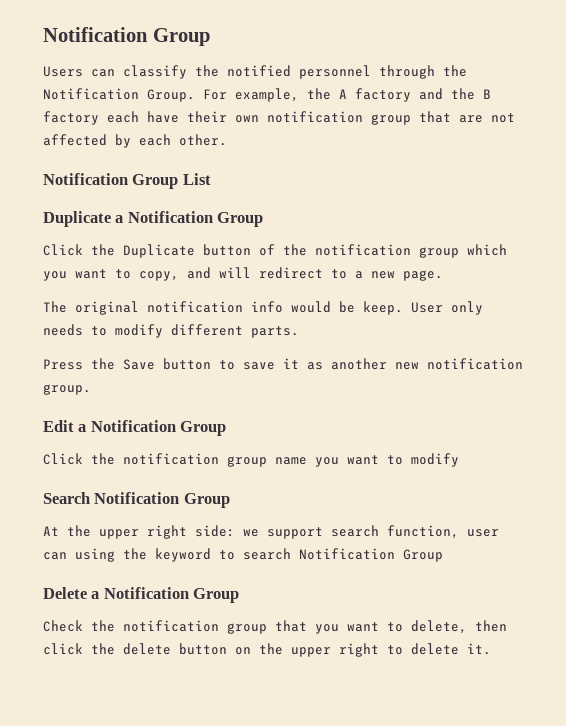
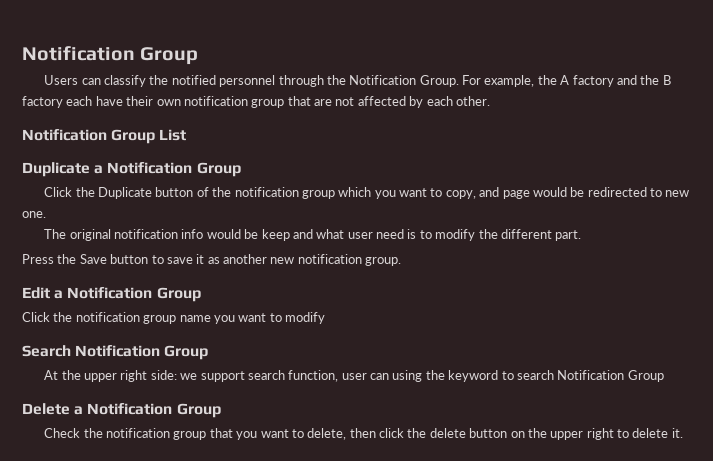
[219,267,443,281] will redirect to a new page. -> [502,187,690,199] [22,211,46,218] page would be redirected to new one.
[363,301,483,315] [43,324,299,338] keep. User only needs to modify different parts. -> [261,229,582,241] keep and what user need is to modify the different part.

